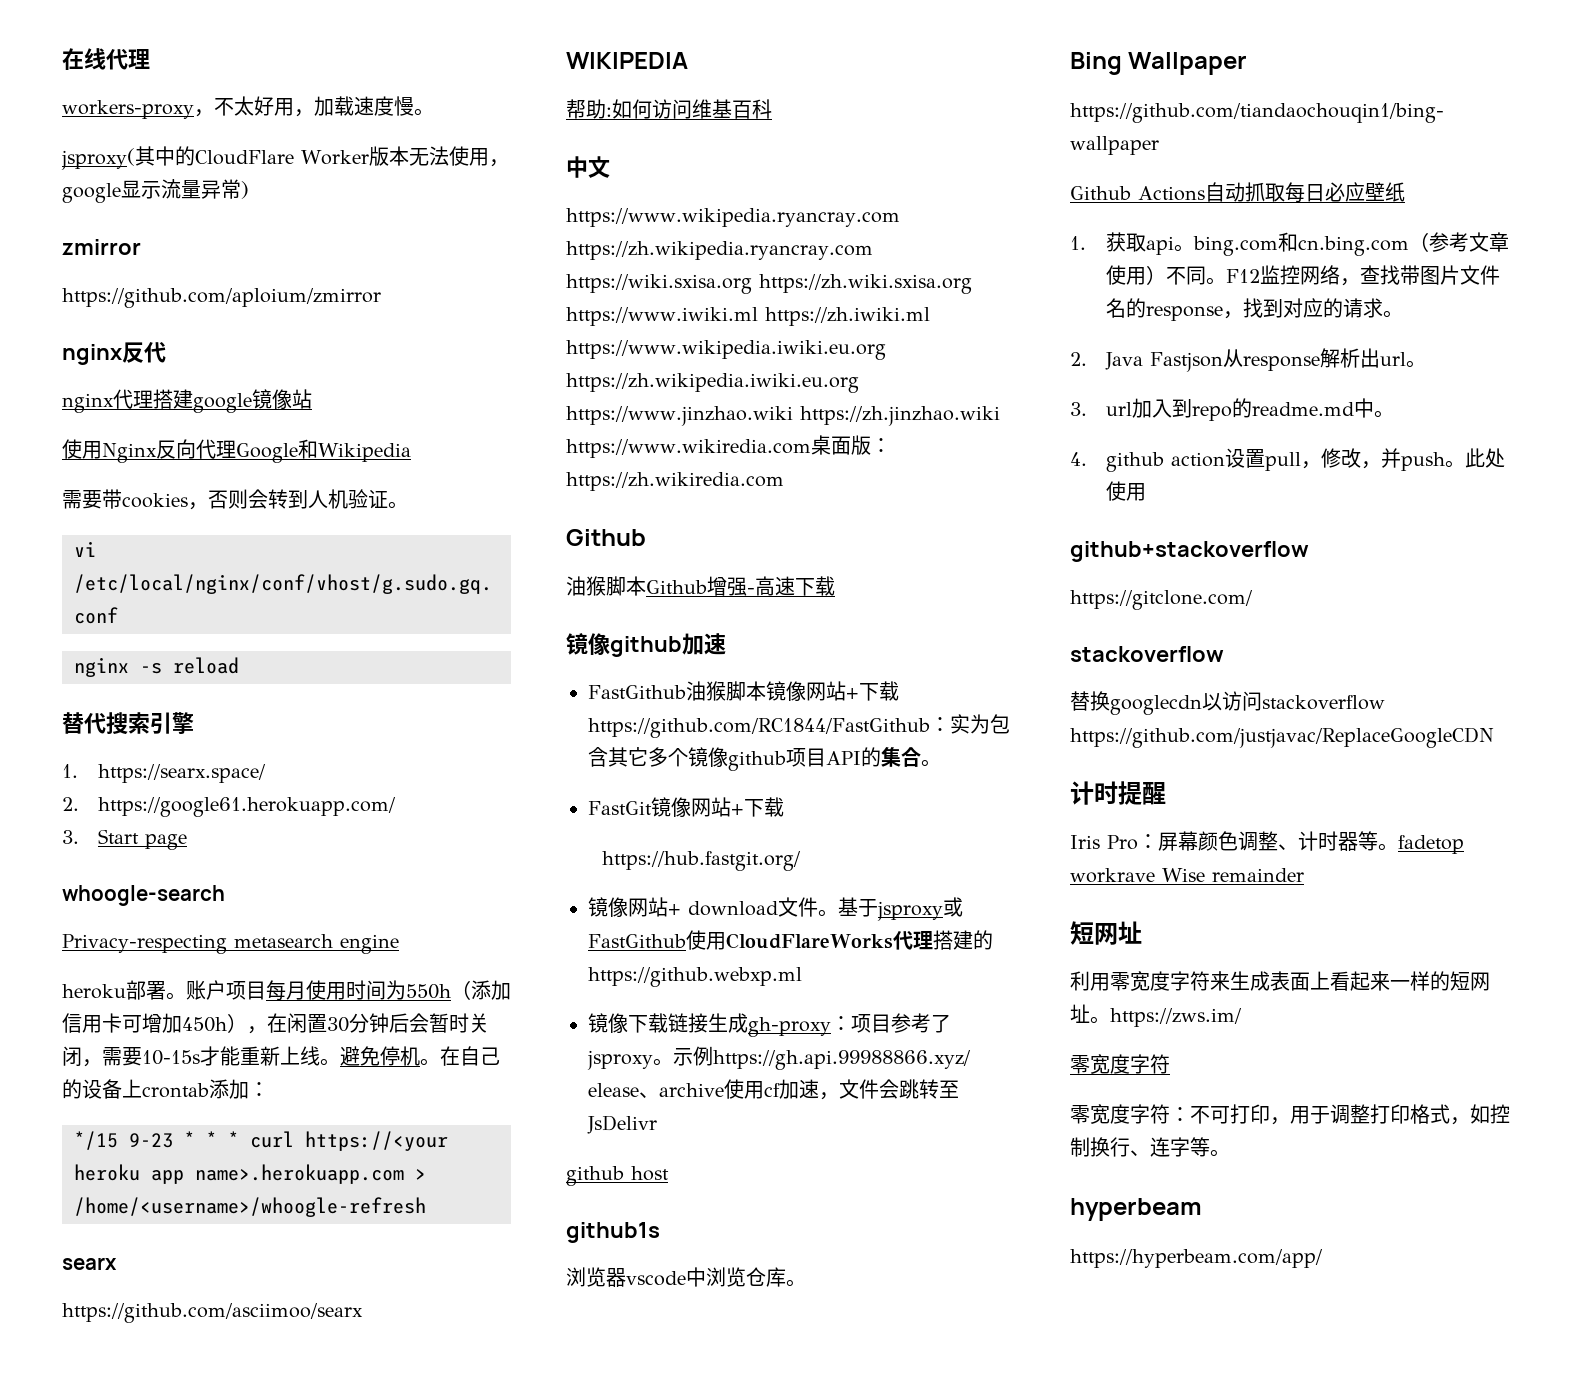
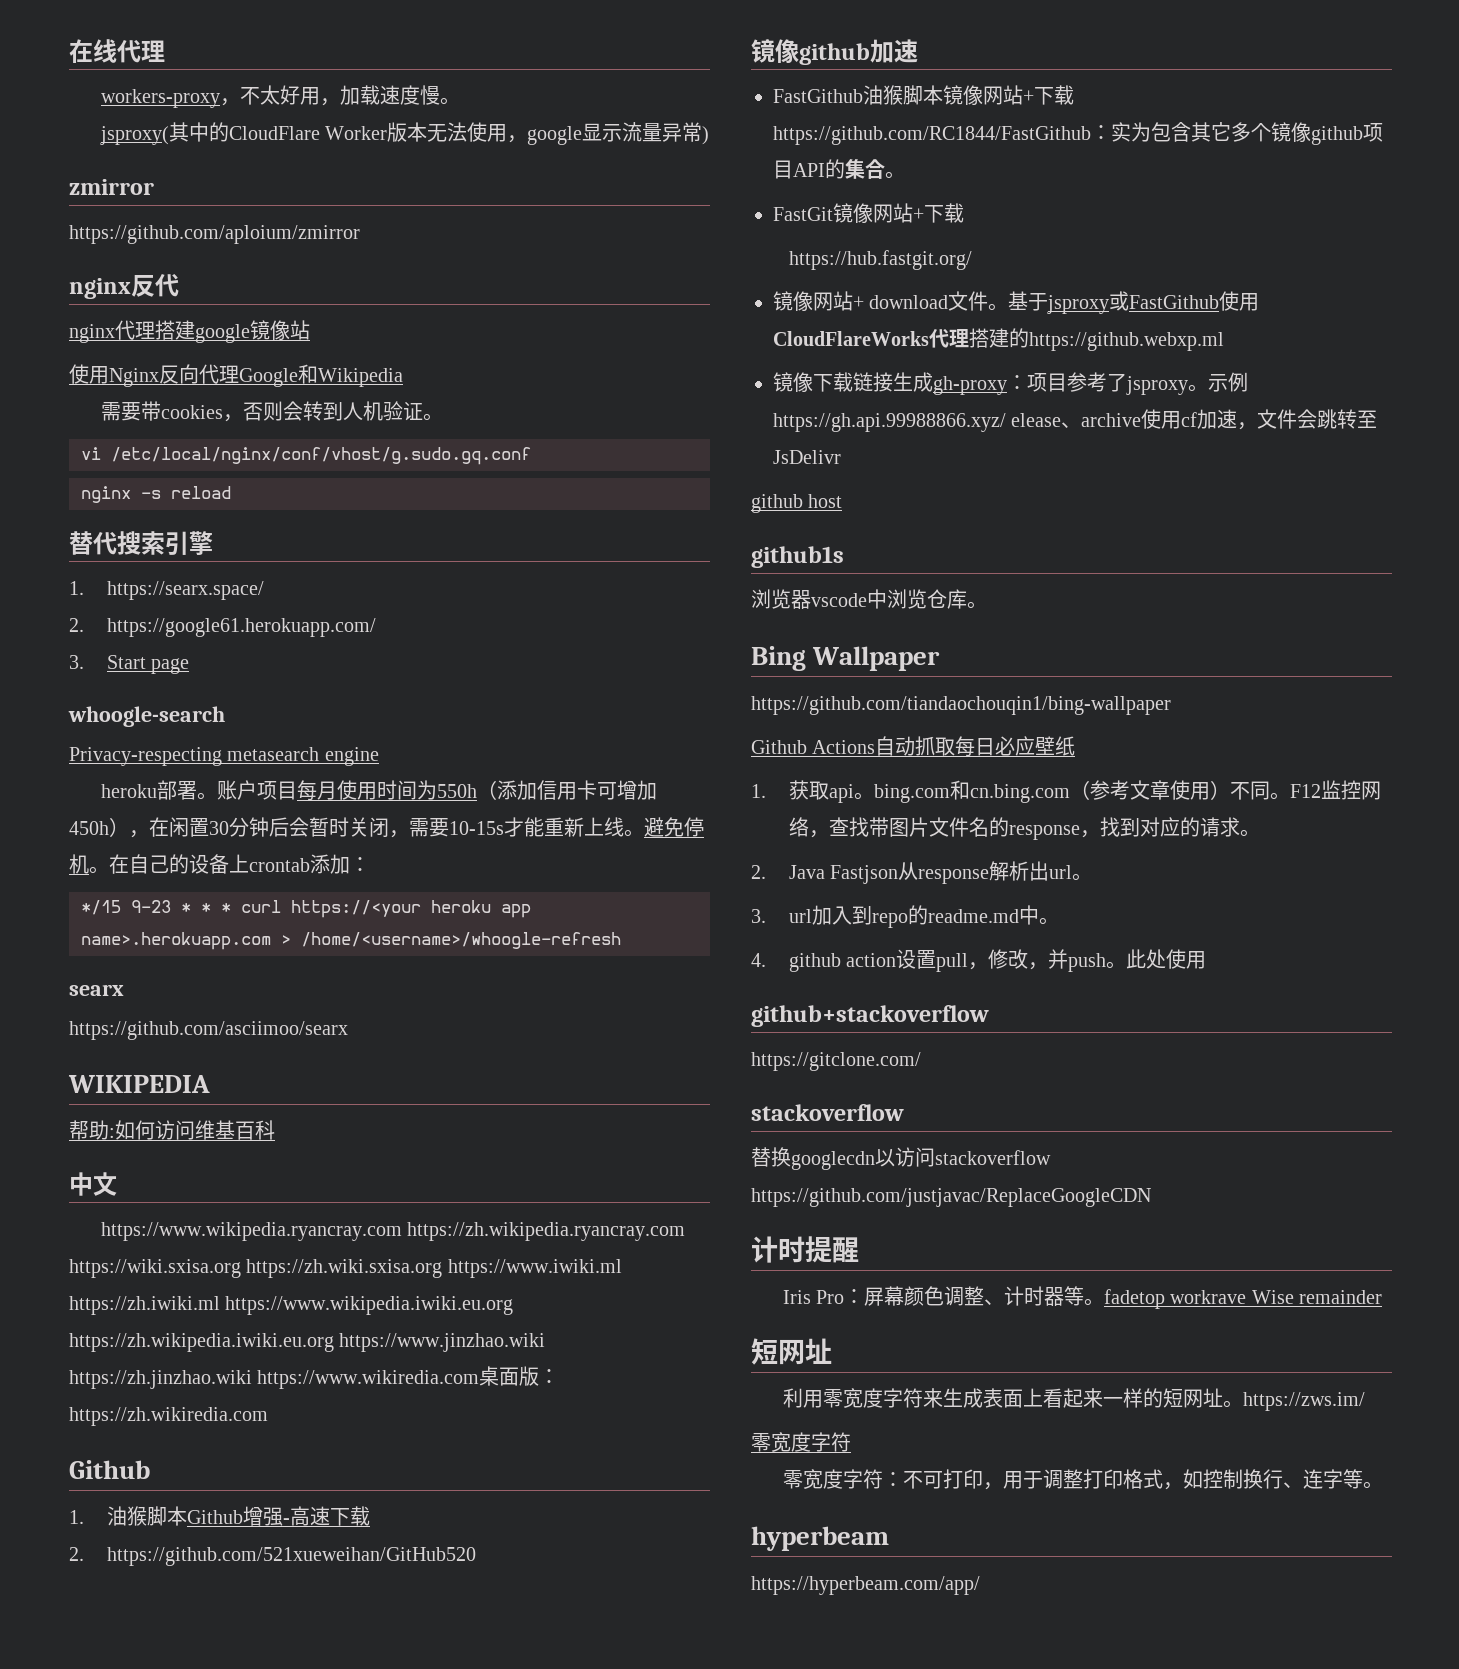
(646, 537) none -> [69,1510,84,1524] 1.
(835, 586) none -> [69,1547,476,1566] // 2. https://github.com/521xueweihan/GitHub520

